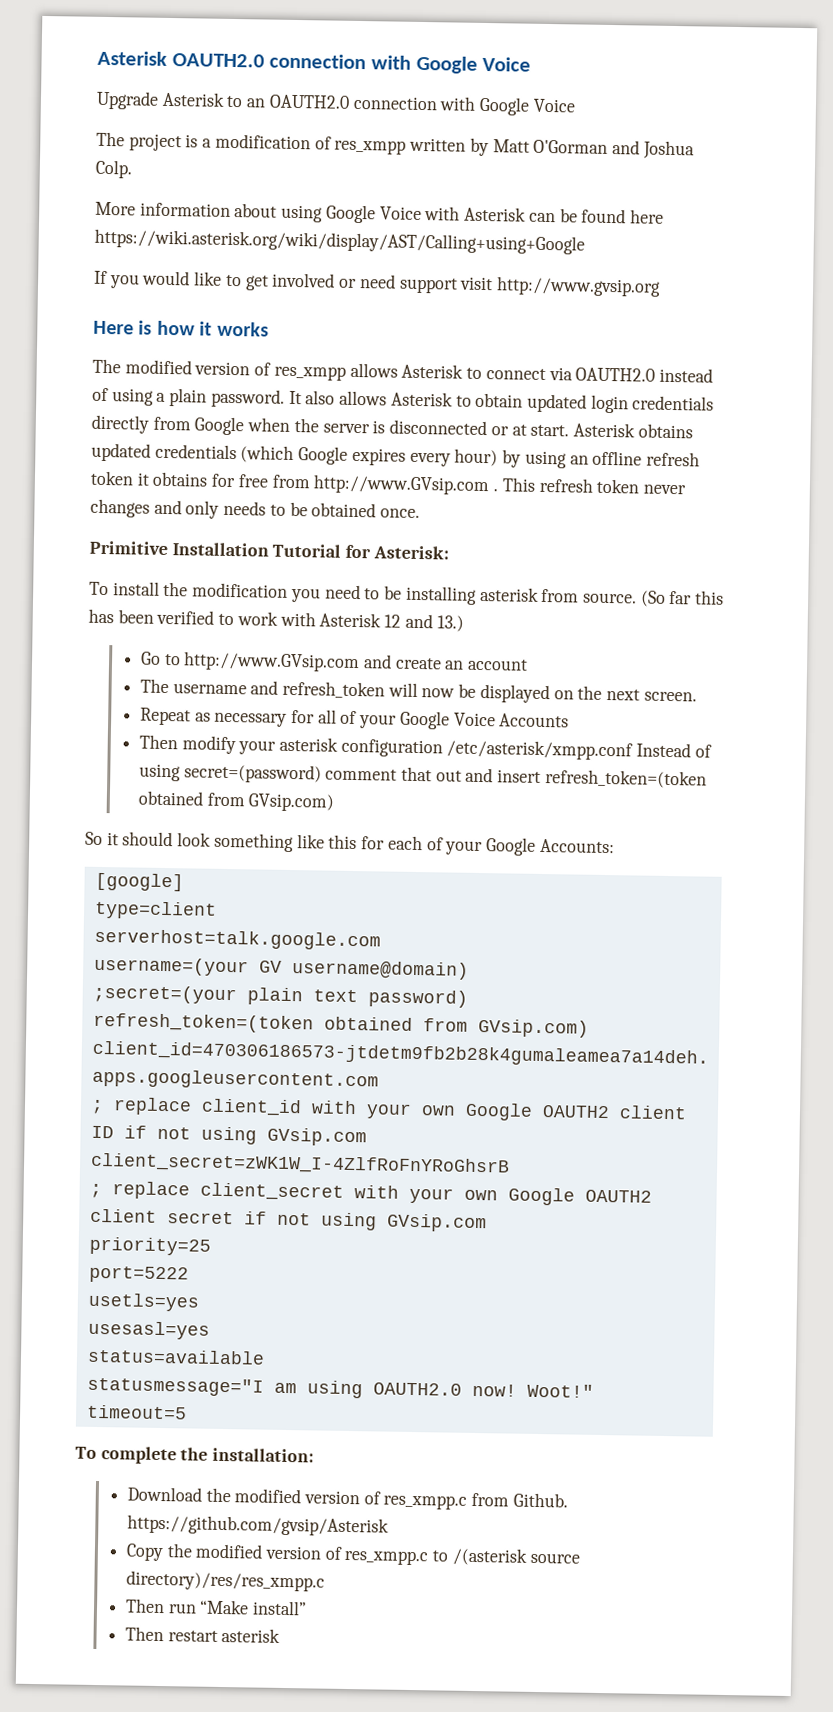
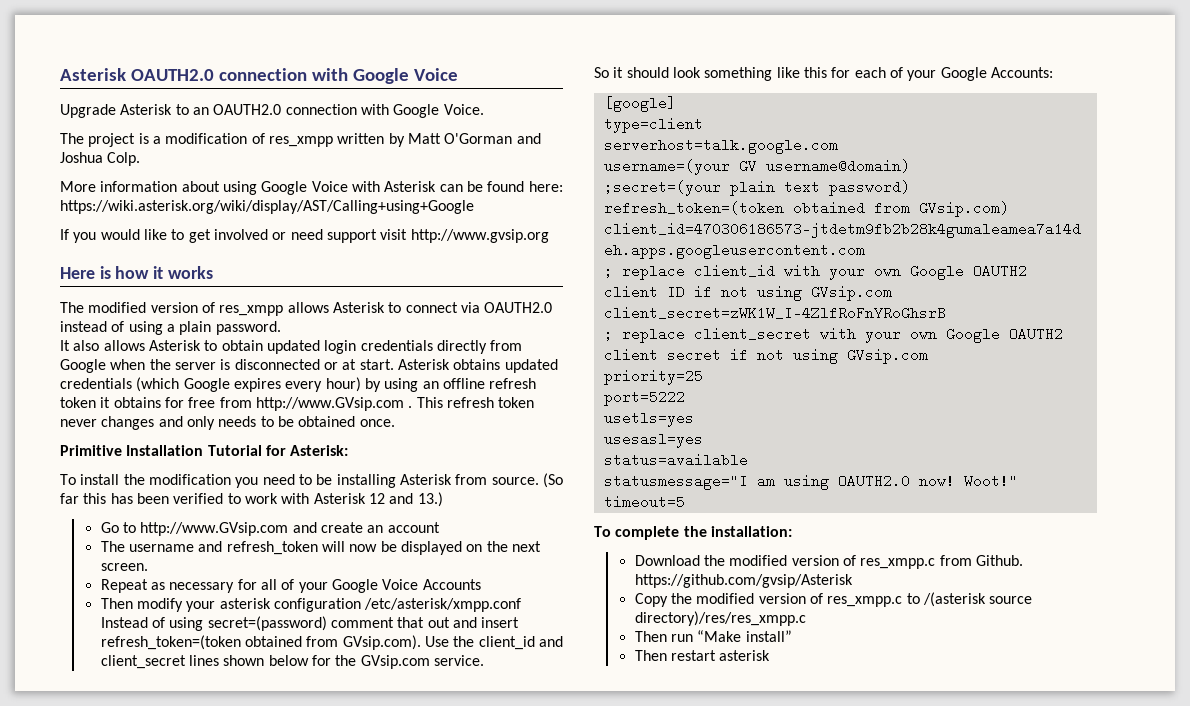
[532,98,576,113] Voice -> [443,104,484,115] Voice.
[629,209,664,224] here -> [528,181,563,192] here:
(285, 398) none -> (281, 328) //
[479,586,539,602] asterisk -> [399,474,452,485] Asterisk
[248,793,335,812] GVsip.com) -> [342,635,563,650] [100,655,484,669] GVsip.com). Use the client_id and client_secret lines shown below for the GVsip.com service.

